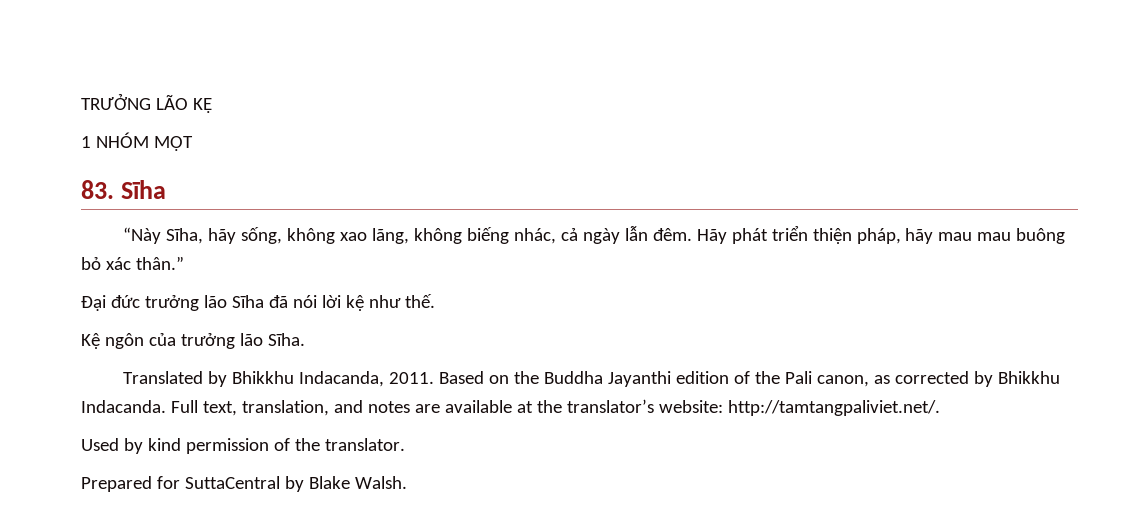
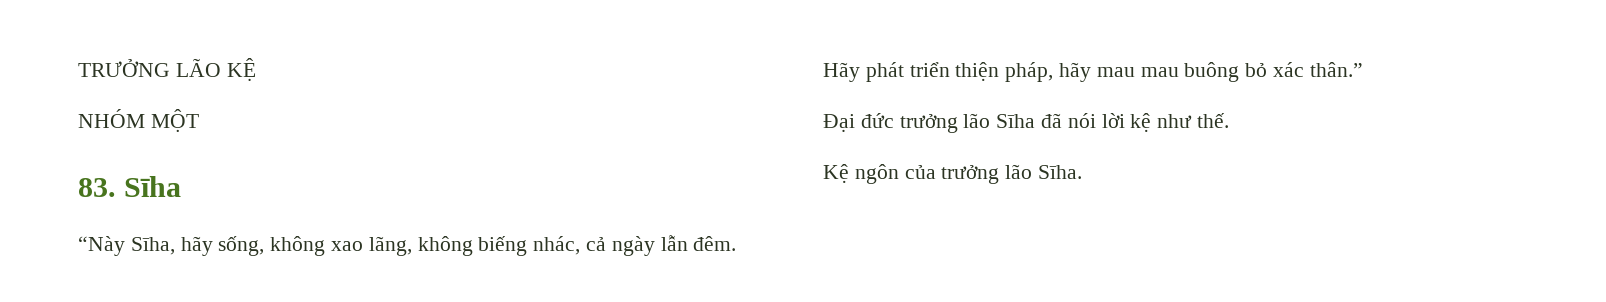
[81,136,91,148] 1 -> (256, 69) none
[122,371,1060,387] [81,399,940,416] [81,438,405,454] [81,476,407,492] // Translated by Bhikkhu Indacanda, 2011. Based on the Buddha Jayanthi edition of the Pali canon, as corrected by Bhikkhu Indacanda. Full text, translation, and notes are available at the translator’s website: http://tamtangpaliviet.net/. // Used by kind permission of the translator. // Prepared for SuttaCentral by Blake Walsh. -> (1083, 172) none

